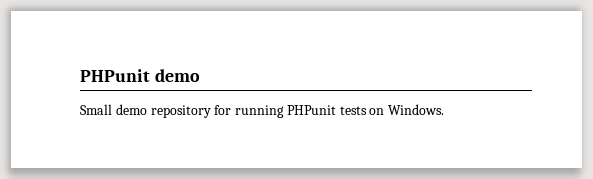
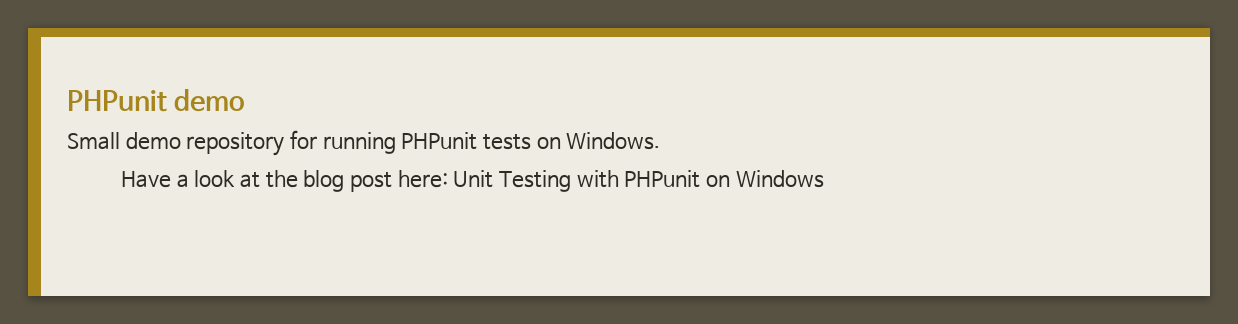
(445, 109) none -> [120,170,824,192] // Have a look at the blog post here: Unit Testing with PHPunit on Windows

